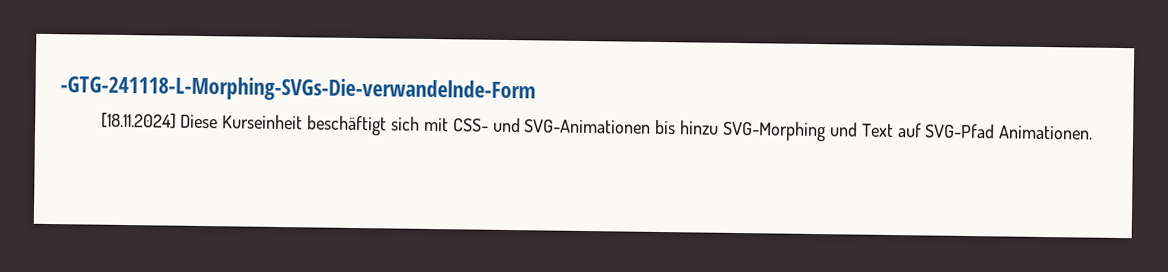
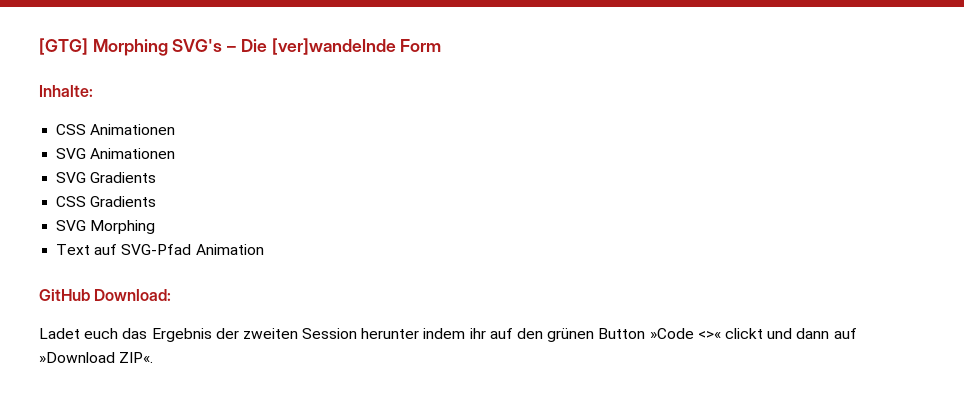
[60,75,536,104] [100,112,1094,142] -GTG-241118-L-Morphing-SVGs-Die-verwandelnde-Form // [18.11.2024] Diese Kurseinheit beschäftigt sich mit CSS- und SVG-Animationen bis hinzu SVG-Morphing und Text auf SVG-Pfad Animationen. -> [39,38,442,56] [39,85,93,97] [56,124,176,135] [56,148,176,159] [56,172,157,183] [56,196,157,207] [56,220,156,234] [56,244,264,255] [39,289,172,301] [39,328,857,342] [39,352,154,363] [GTG] Morphing SVG's – Die [ver]wandelnde Form // Inhalte: // CSS Animationen // SVG Animationen // SVG Gradients // CSS Gradients // SVG Morphing // Text auf SVG-Pfad Animation // GitHub Download: // Ladet euch das Ergebnis der zweiten Session herunter indem ihr auf den grünen Button »Code <>« clickt und dann auf »Download ZIP«.

